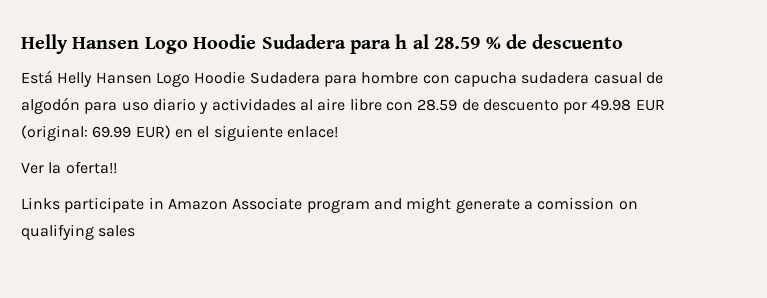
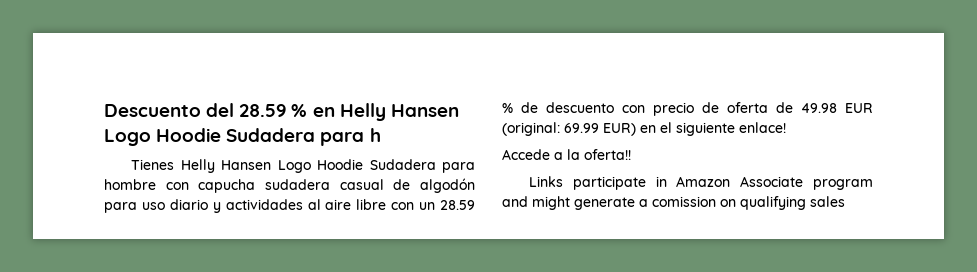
(21, 44) none -> [104,103,335,117] Descuento del 28.59 % en
[412,34,624,49] [21,70,53,84] al 28.59 % de descuento // Está -> [131,159,175,170] // Tienes
[417,99,588,114] 28.59 de descuento por -> [419,200,475,210] [502,102,793,116] un 28.59 % de descuento con precio de oferta de
[21,162,44,174] Ver -> [502,149,563,160] Accede a

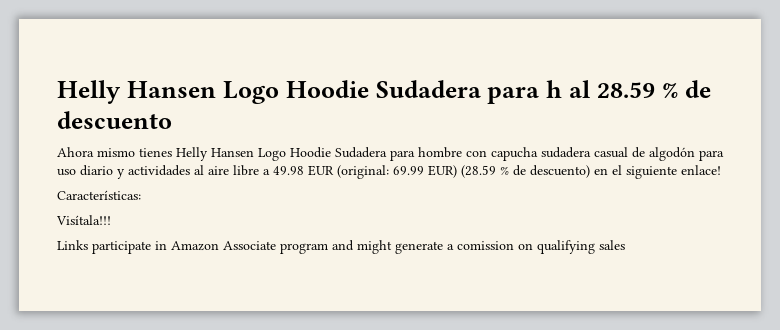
[104,103,335,117] Descuento del 28.59 % en -> (57, 92) none
[131,159,175,170] // Tienes -> [569,80,711,98] [57,111,172,129] [57,147,172,157] al 28.59 % de descuento // Ahora mismo tienes
[391,200,475,210] [502,102,793,116] con un 28.59 % de descuento con precio de oferta de -> [263,169,270,175] a
(636, 129) none -> [461,165,590,178] (28.59 % de descuento)
[502,149,631,160] Accede a la oferta!! -> [57,190,141,200] [56,215,111,225] Características: // Visítala!!!

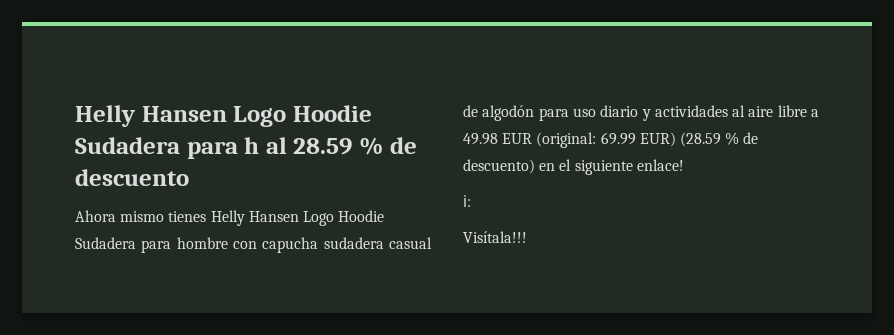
[57,190,141,200] Características: -> [463,195,471,207] ℹ:
[57,240,625,254] // Links participate in Amazon Associate program and might generate a comission on qualifying sales -> (527, 237) none

